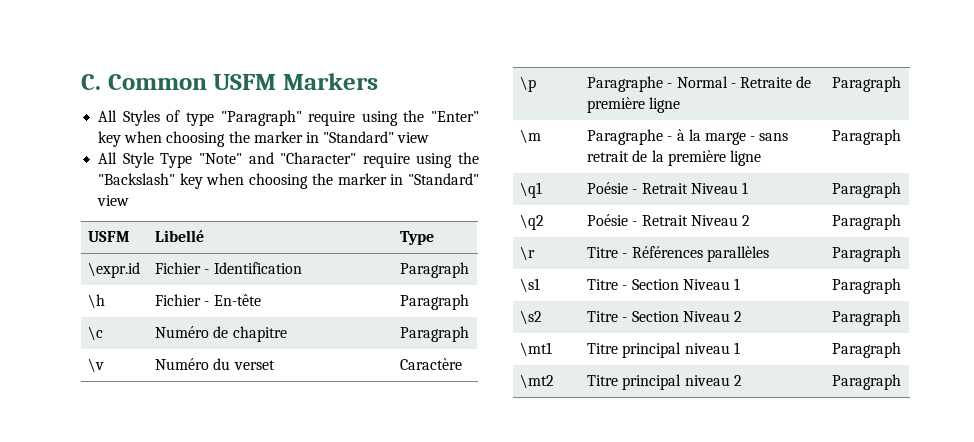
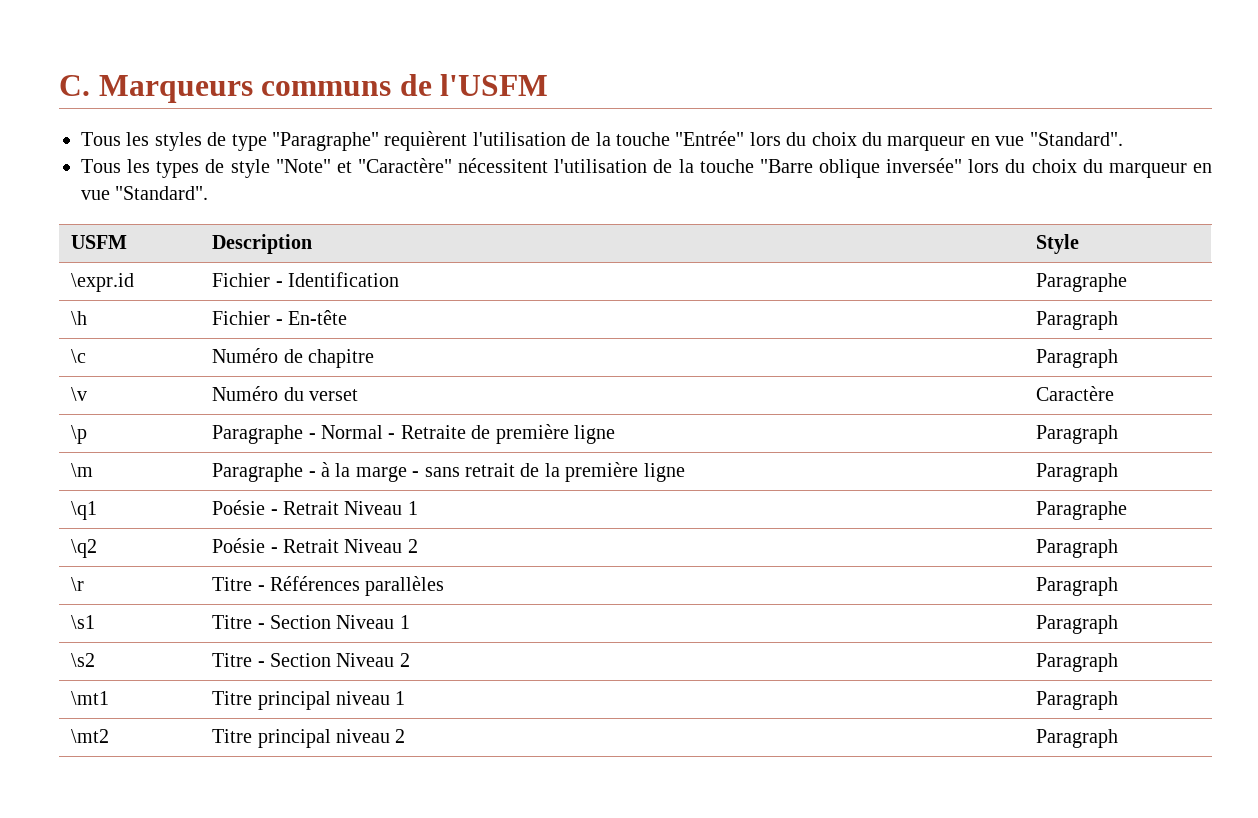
[107,73,378,90] [98,110,479,126] [98,131,430,147] [98,152,479,168] [98,173,479,189] [97,195,130,206] Common USFM Markers // All Styles of type "Paragraph" require using the "Enter" key when choosing the marker in "Standard" view // All Style Type "Note" and "Character" require using the "Backslash" key when choosing the marker in "Standard" view -> [98,74,549,103] [81,131,1123,151] [81,158,1212,178] [81,186,209,200] Marqueurs communs de l'USFM // Tous les styles de type "Paragraphe" requièrent l'utilisation de la touche "Entrée" lors du choix du marqueur en vue "Standard". // Tous les types de style "Note" et "Caractère" nécessitent l'utilisation de la touche "Barre oblique inversée" lors du choix du marqueur en vue "Standard".
[155,230,205,242] [400,231,435,245] Libellé | Type -> [212,234,313,254] [1036,234,1080,254] Description | Style
[400,262,470,278] Paragraph -> [1036,273,1128,292] Paragraphe
[832,182,902,198] Paragraph -> [1036,501,1128,520] Paragraphe

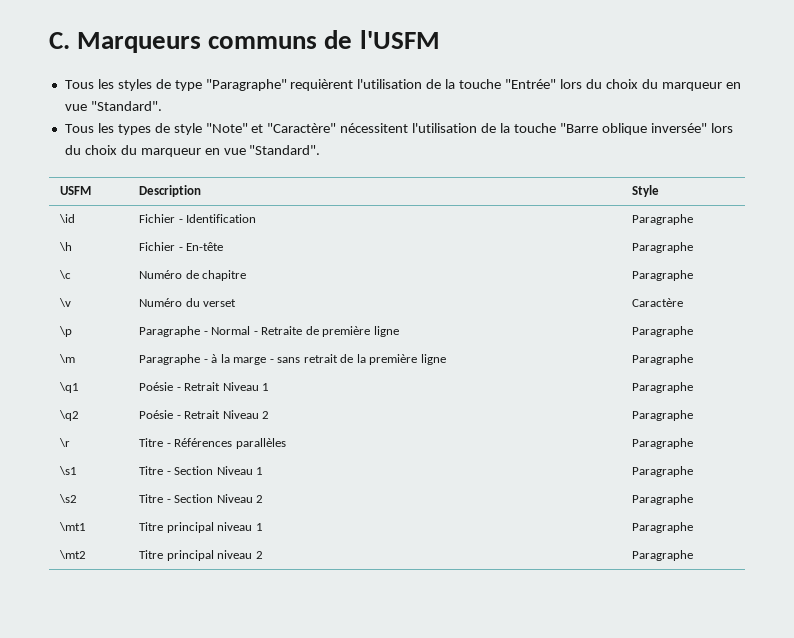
[71,273,135,292] \expr.id -> [59,214,76,223] \id
[1036,311,1119,330] Paragraph -> [632,242,694,253] Paragraphe
[1036,349,1119,368] Paragraph -> [632,270,694,281] Paragraphe
[1036,425,1119,444] Paragraph -> [632,326,694,337] Paragraphe
[1036,463,1119,482] Paragraph -> [632,354,694,365] Paragraphe
[1036,539,1119,558] Paragraph -> [632,410,694,421] Paragraphe
[1036,577,1119,596] Paragraph -> [632,438,694,449] Paragraphe
[1036,615,1119,634] Paragraph -> [632,466,694,477] Paragraphe
[1036,653,1119,672] Paragraph -> [632,494,694,505] Paragraphe
[1036,691,1119,710] Paragraph -> [632,522,694,533] Paragraphe
[1036,729,1119,748] Paragraph -> [632,550,694,561] Paragraphe

